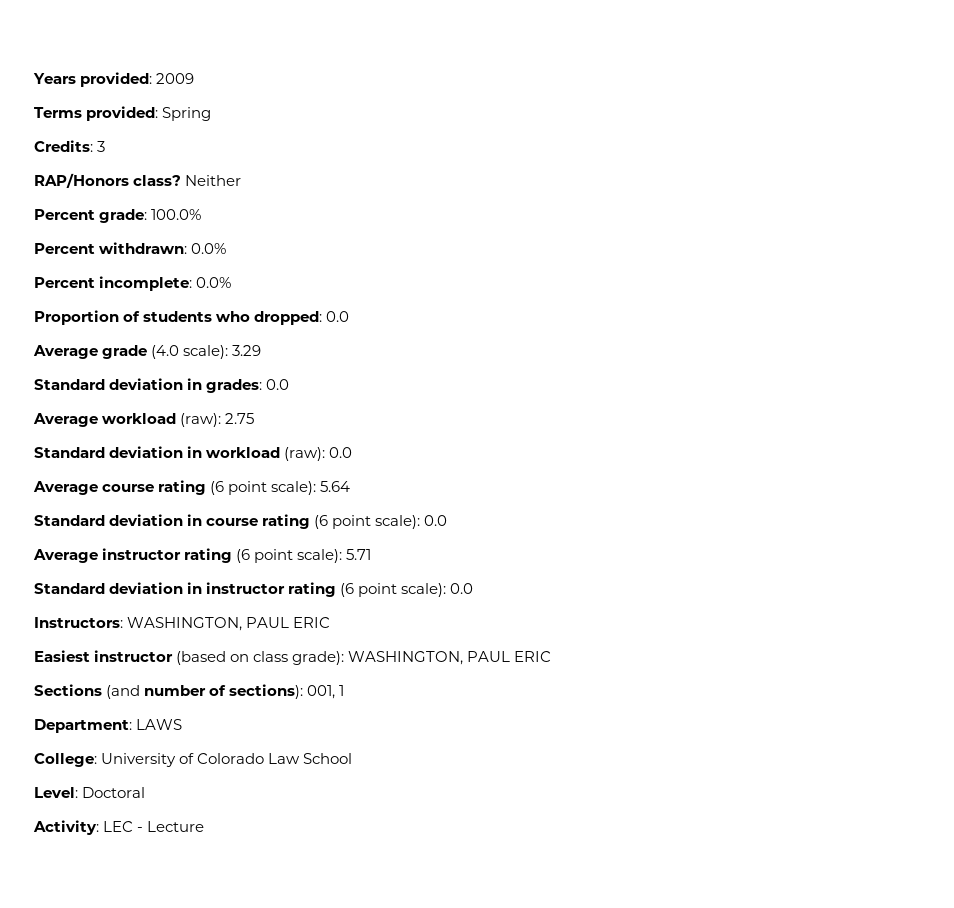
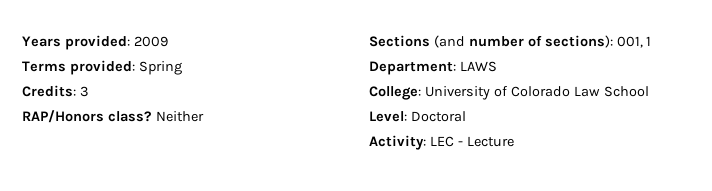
[34,209,202,223] [34,242,227,254] [34,276,232,291] [34,310,350,325] [33,345,262,359] [34,378,290,393] [33,413,255,427] [34,446,353,461] [33,480,351,495] [34,514,448,529] [33,548,372,563] [34,582,474,597] [34,617,331,631] [34,650,552,665] // Percent grade: 100.0% // Percent withdrawn: 0.0% // Percent incomplete: 0.0% // Proportion of students who dropped: 0.0 // Average grade (4.0 scale): 3.29 // Standard deviation in grades: 0.0 // Average workload (raw): 2.75 // Standard deviation in workload (raw): 0.0 // Average course rating (6 point scale): 5.64 // Standard deviation in course rating (6 point scale): 0.0 // Average instructor rating (6 point scale): 5.71 // Standard deviation in instructor rating (6 point scale): 0.0 // Instructors: WASHINGTON, PAUL ERIC // Easiest instructor (based on class grade): WASHINGTON, PAUL ERIC -> (204, 116) none

